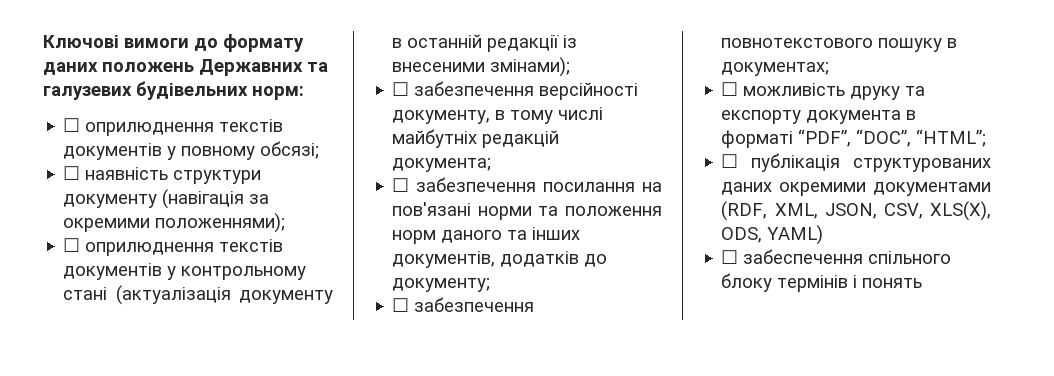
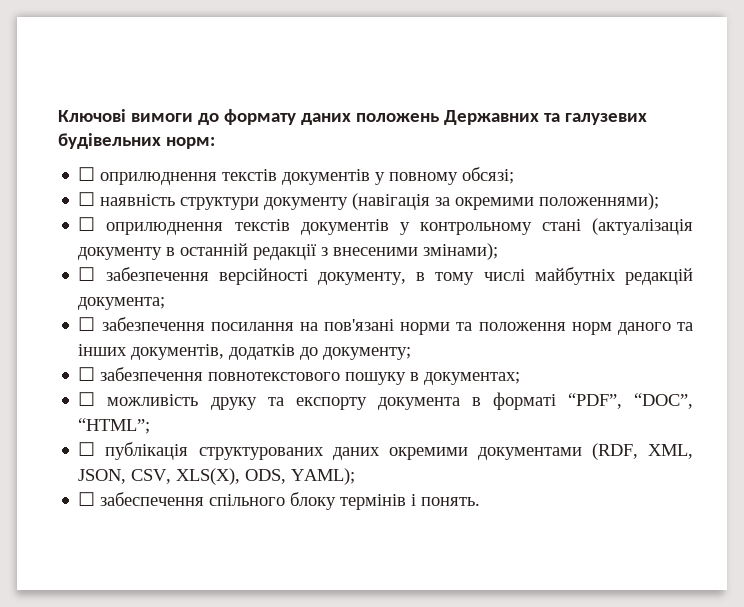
[563,35,578,48] із -> [321,247,329,256] з
[767,225,824,245] YAML) -> [291,468,356,485] YAML);
[862,278,923,288] понять -> [421,497,481,506] понять.

